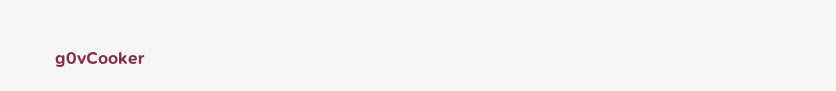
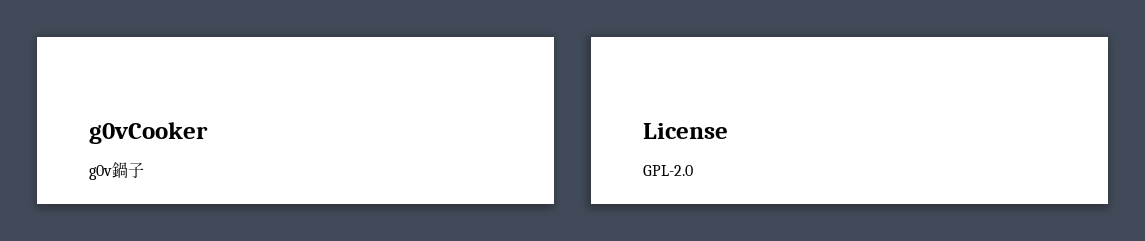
(145, 59) none -> [89,162,144,180] [643,123,728,139] [643,165,693,176] // g0v鍋子 // License // GPL-2.0

